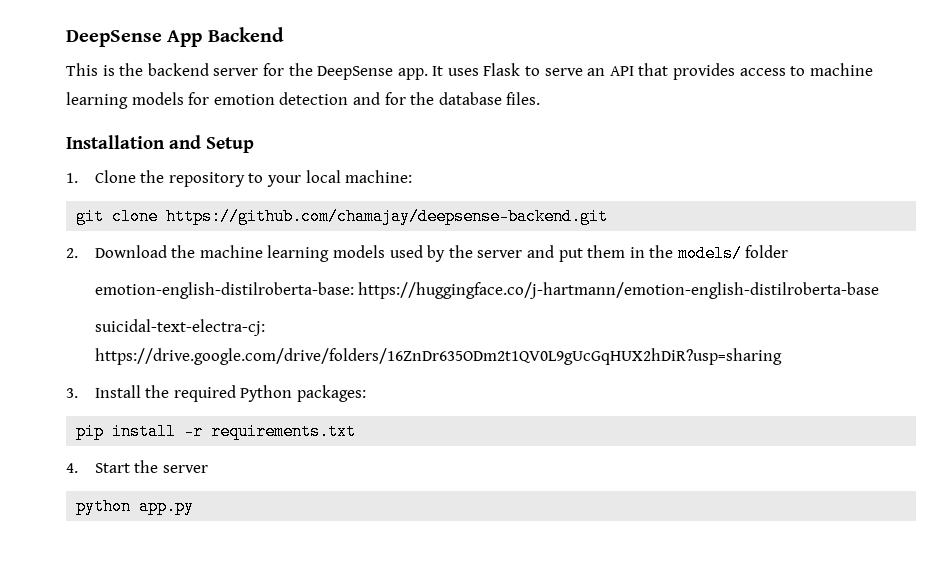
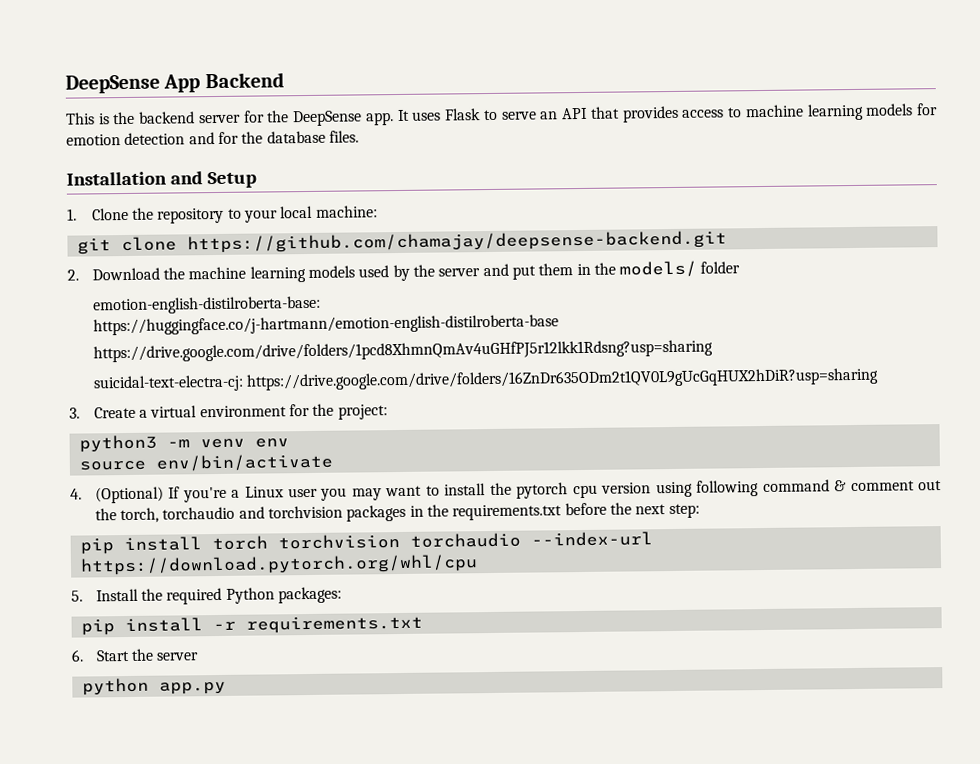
(354, 290) none -> (321, 305) //
(880, 290) none -> [92,339,713,363] // https://drive.google.com/drive/folders/1pcd8XhmnQmAv4uGHfPJ5r12lkk1Rdsng?usp=sharing
(78, 393) none -> [93,403,388,420] [78,434,289,453] [78,453,333,472] [70,479,943,504] [94,502,700,524] [79,531,653,555] [79,554,478,576] [71,590,83,602] Create a virtual environment for the project: // python3 -m venv env // source env/bin/activate // 4. (Optional) If you're a Linux user you may want to install the pytorch cpu version using following command & comment out the torch, torchaudio and torchvision packages in the requirements.txt before the next step: // pip install torch torchvision torchaudio --index-url https://download.pytorch.org/whl/cpu // 5.
[66,463,78,473] 4. -> [71,649,84,662] 6.

